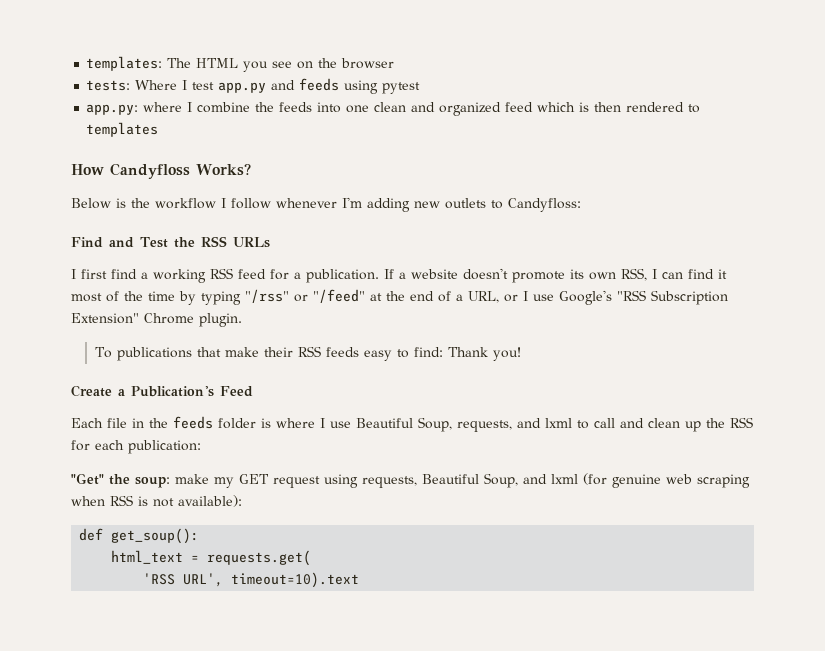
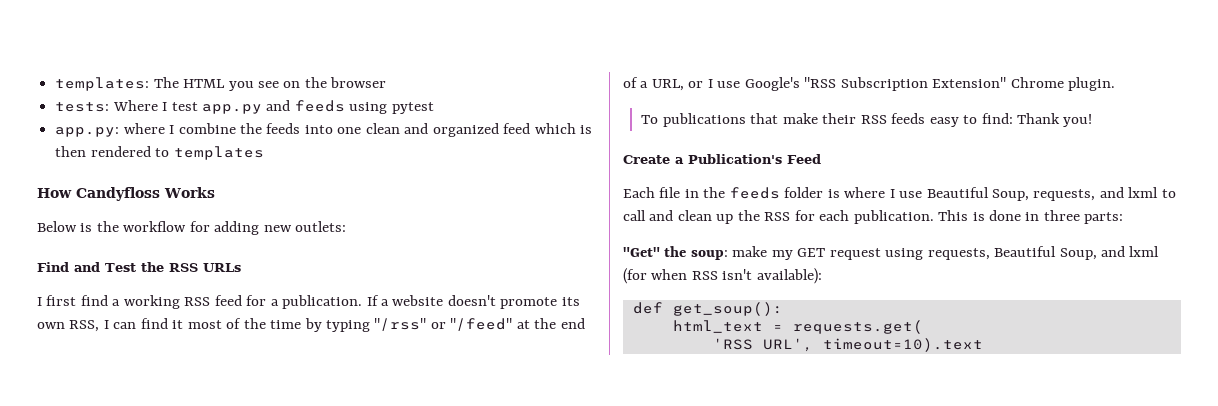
[196,164,251,176] Works? -> [164,187,215,198] Works
[221,197,581,212] I follow whenever I'm adding new outlets to Candyfloss: -> [189,221,347,235] for adding new outlets:
[128,440,201,454] publication: -> [853,210,1124,224] publication. This is done in three parts:
[612,474,750,488] [71,495,174,507] genuine web scraping when RSS is not -> [651,269,753,280] when RSS isn't

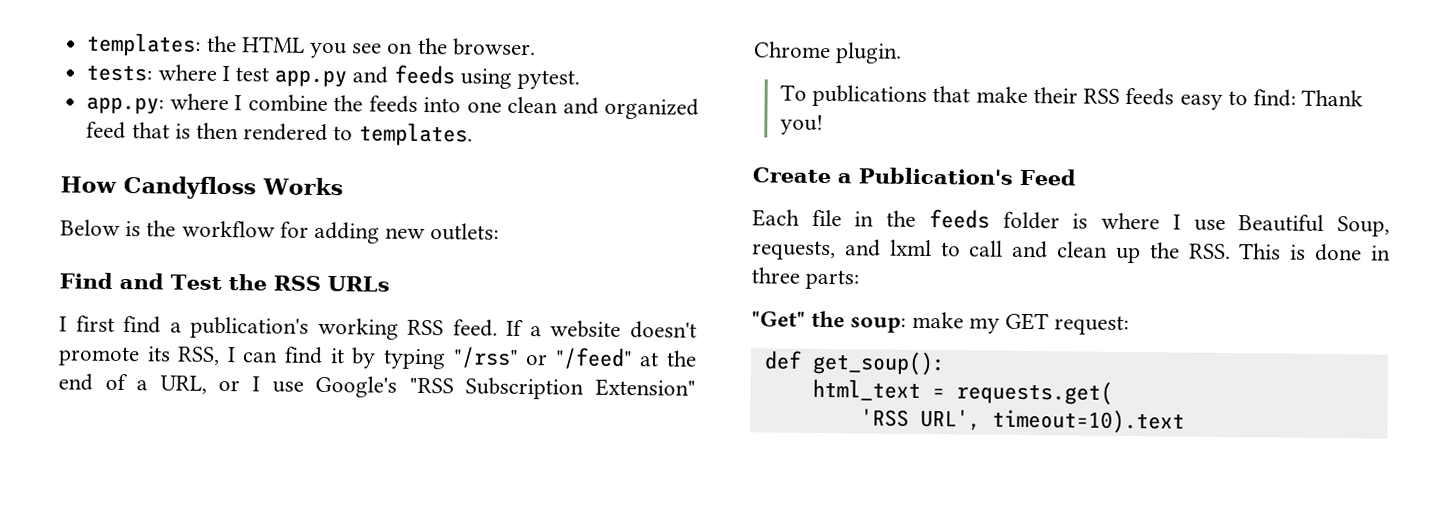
[153,77,179,88] The -> [206,35,237,53] the
[330,77,387,88] browser -> [452,38,536,57] browser.
[112,100,158,111] Where -> [157,64,217,81] where
[391,102,434,114] pytest -> [516,69,580,90] pytest.
[534,123,576,134] which -> [131,122,170,139] that
[173,146,264,160] templates -> [358,122,473,147] templates.
(121, 302) none -> [190,316,310,339] publication's
[214,295,363,309] feed for a publication. -> [452,319,498,337] feed.
[37,322,65,329] own -> (171, 354) none
[187,318,302,329] most of the time -> (345, 356) none
[764,210,934,224] RSS for each publication. -> [1188,243,1231,260] RSS.
[829,246,1160,260] [623,268,822,284] request using requests, Beautiful Soup, and lxml (for when RSS isn't available): -> [1054,315,1130,336] request:

